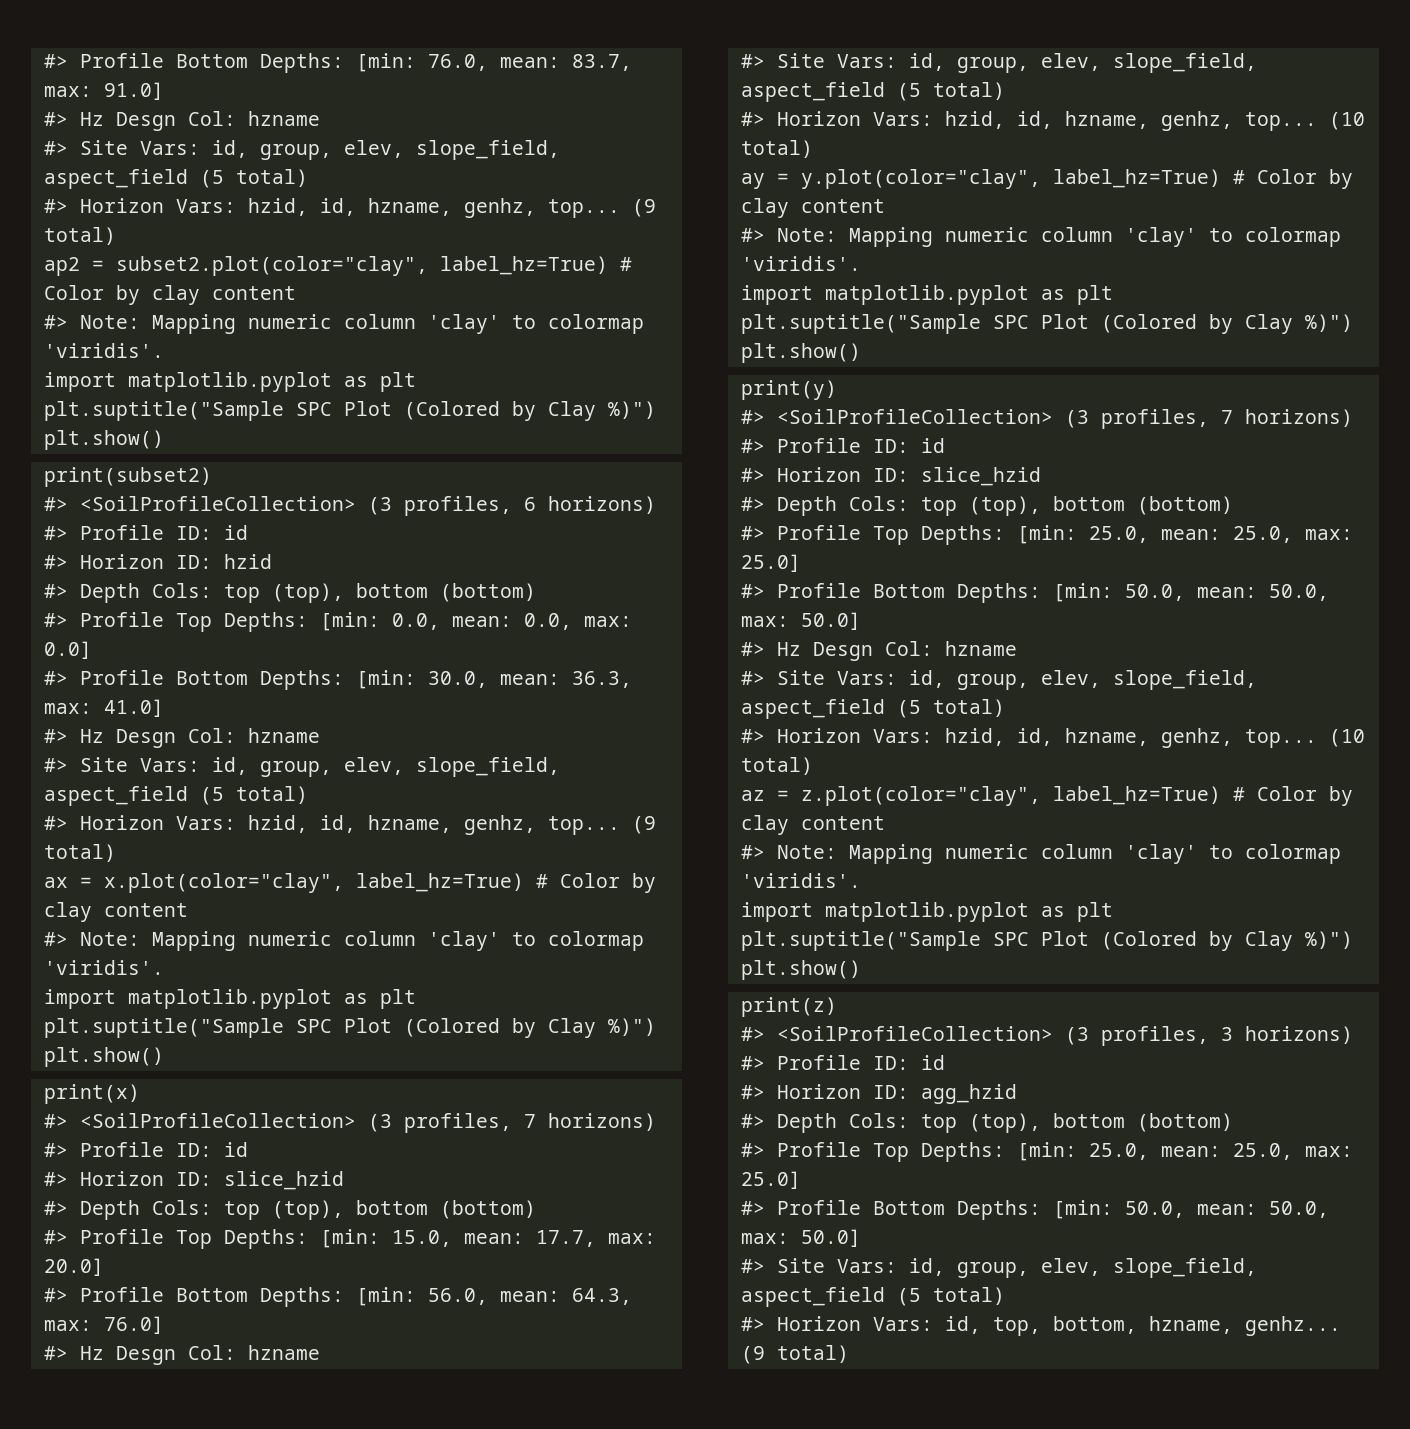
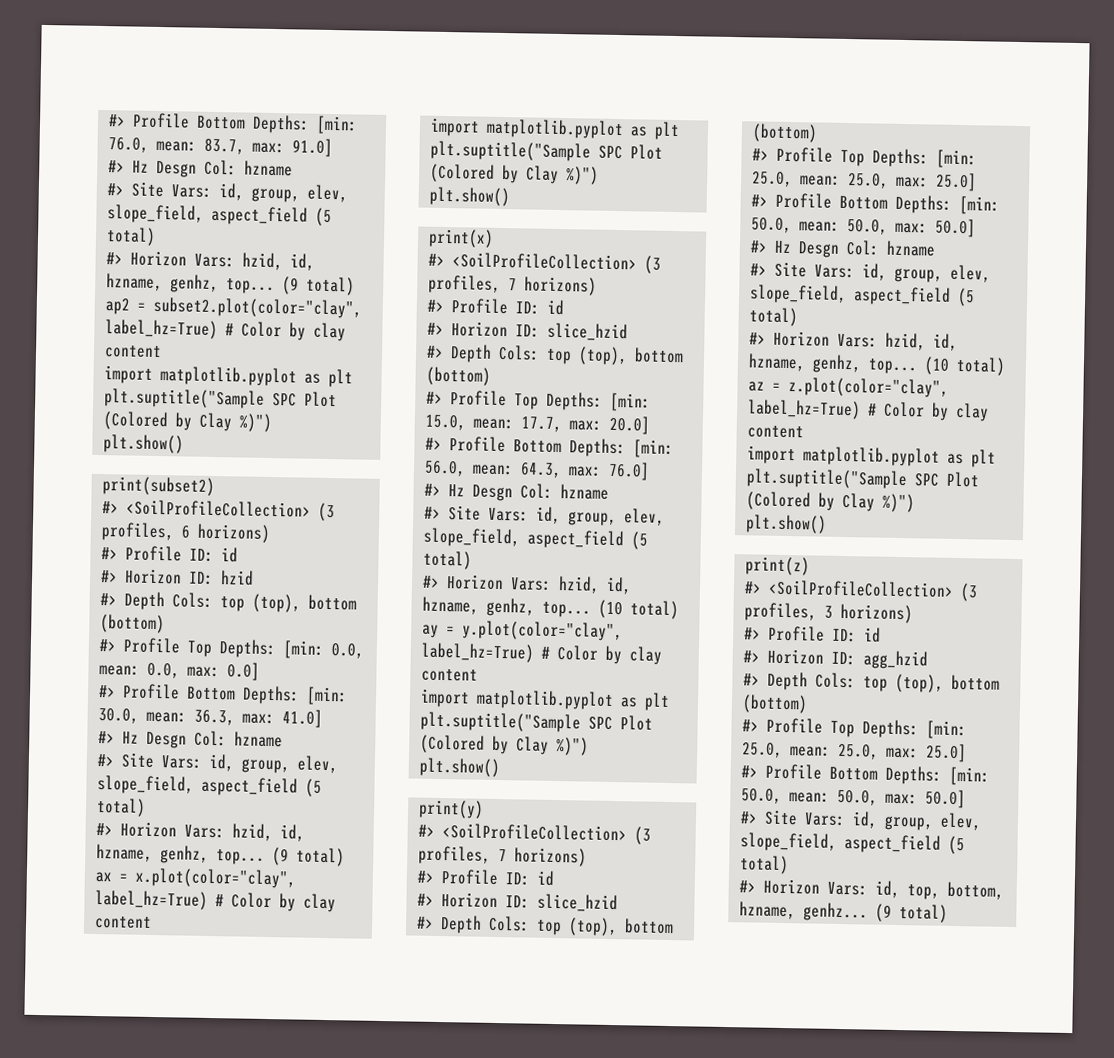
[43,314,644,334] [43,343,164,358] // #> Note: Mapping numeric column 'clay' to colormap 'viridis'. -> (162, 352) none
[43,931,644,951] [43,960,164,975] // #> Note: Mapping numeric column 'clay' to colormap 'viridis'. -> (152, 922) none
[740,227,1341,247] [740,256,861,271] // #> Note: Mapping numeric column 'clay' to colormap 'viridis'. -> (478, 675) none
[740,844,1341,864] [740,873,861,888] // #> Note: Mapping numeric column 'clay' to colormap 'viridis'. -> (804, 432) none

